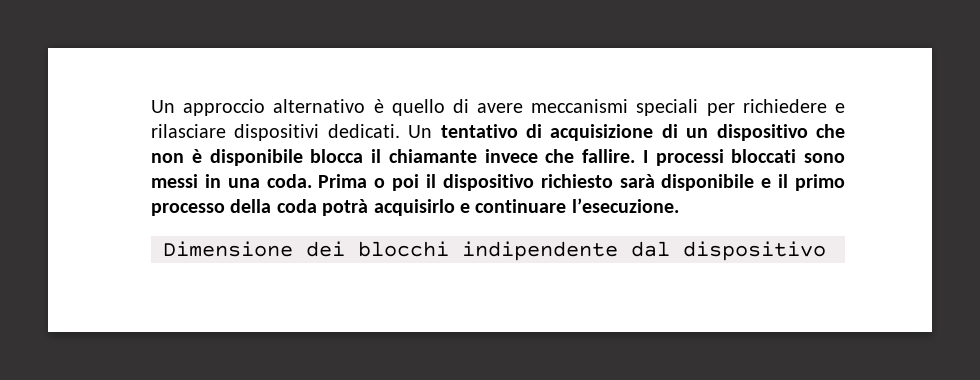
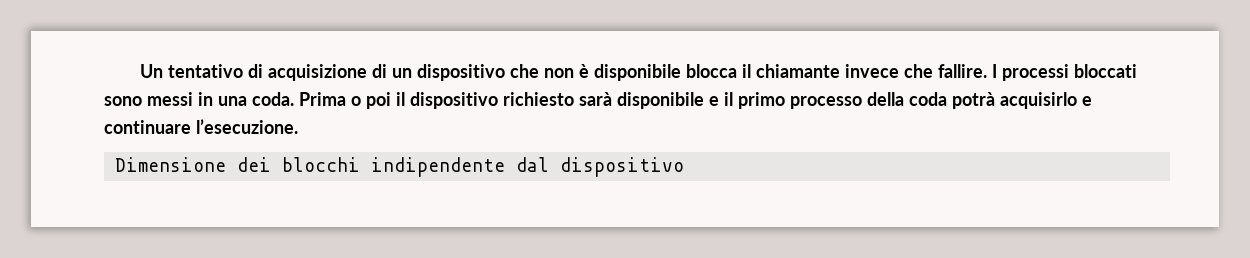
[151,99,845,116] [151,124,433,141] Un approccio alternativo è quello di avere meccanismi speciali per richiedere e rilasciare dispositivi dedicati. Un -> [140,64,164,78] Un

